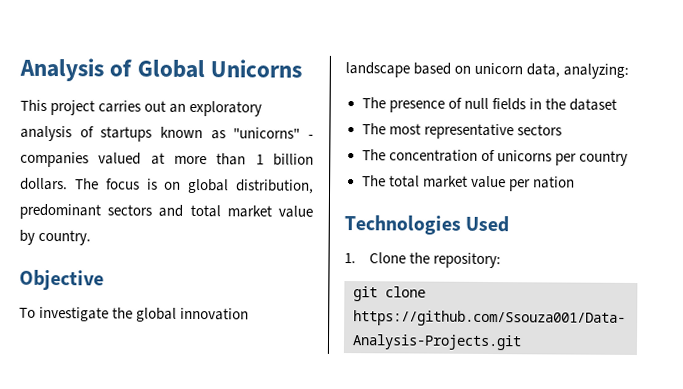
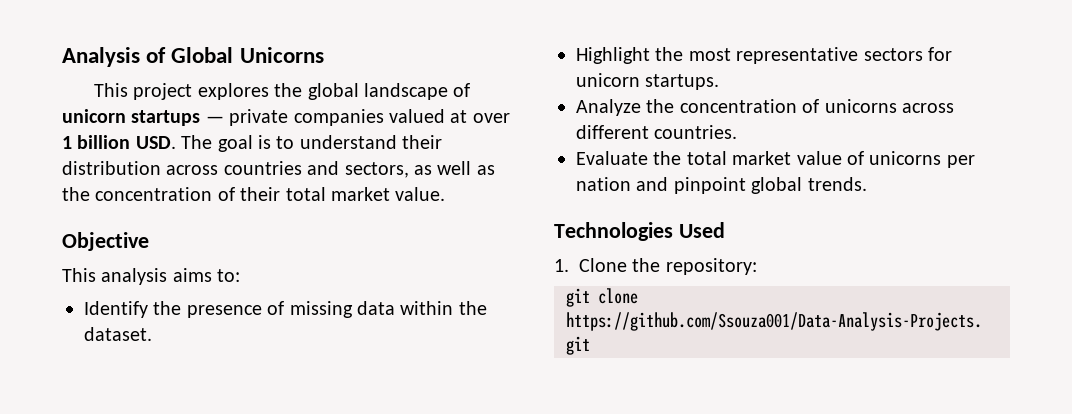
[98,100,263,117] [20,125,314,142] [20,151,315,168] [20,177,314,194] [19,203,313,220] [19,229,92,246] [19,269,104,291] [19,306,250,322] [345,62,630,79] [361,97,617,113] [361,123,562,140] [361,149,628,166] [361,175,575,192] carries out an exploratory analysis of startups known as "unicorns" - companies valued at more than 1 billion dollars. The focus is on global distribution, predominant sectors and total market value by country. // Objective // To investigate the global innovation landscape based on unicorn data, analyzing: // The presence of null fields in the dataset // The most representative sectors // The concentration of unicorns per country // The total market value per nation -> [197,83,471,100] [62,109,510,126] [62,135,443,152] [62,161,495,178] [62,187,446,201] [62,232,149,251] [62,268,241,285] [84,301,487,318] [84,327,152,341] [576,47,952,64] [576,73,720,90] [576,99,954,116] [576,125,738,139] [576,151,975,168] [576,177,867,194] explores the global landscape of unicorn startups — private companies valued at over 1 billion USD. The goal is to understand their distribution across countries and sectors, as well as the concentration of their total market value. // Objective // This analysis aims to: // Identify the presence of missing data within the dataset. // Highlight the most representative sectors for unicorn startups. // Analyze the concentration of unicorns across different countries. // Evaluate the total market value of unicorns per nation and pinpoint global trends.

